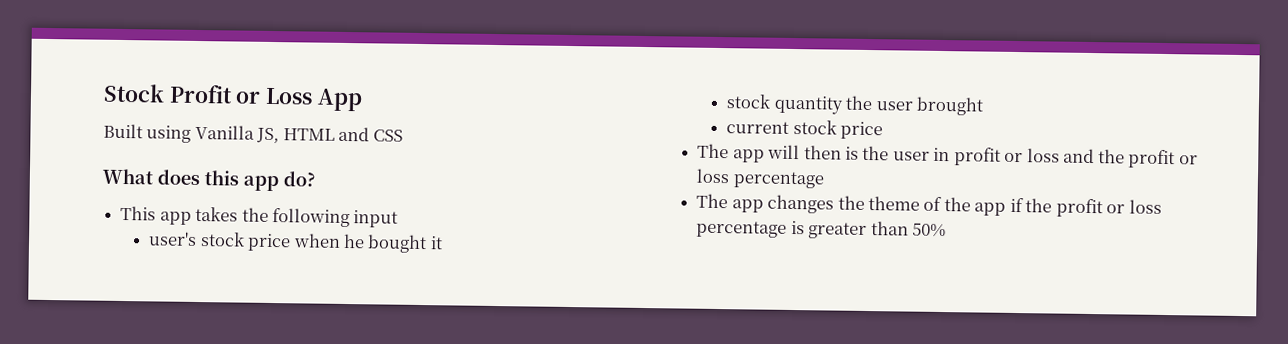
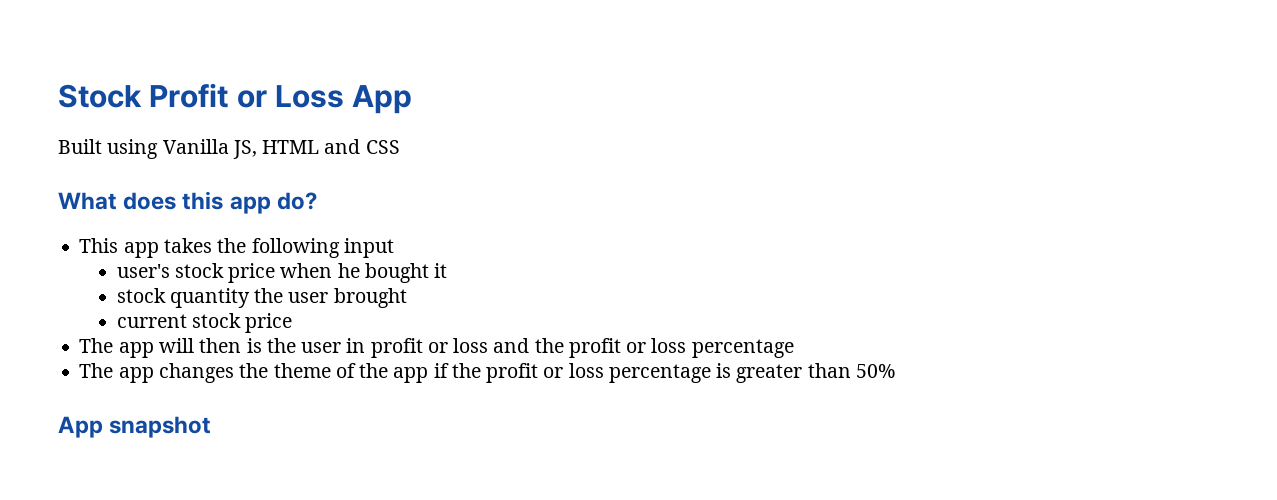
(946, 230) none -> [58,416,212,438] // App snapshot

